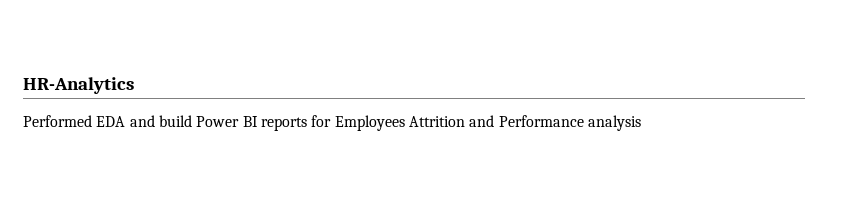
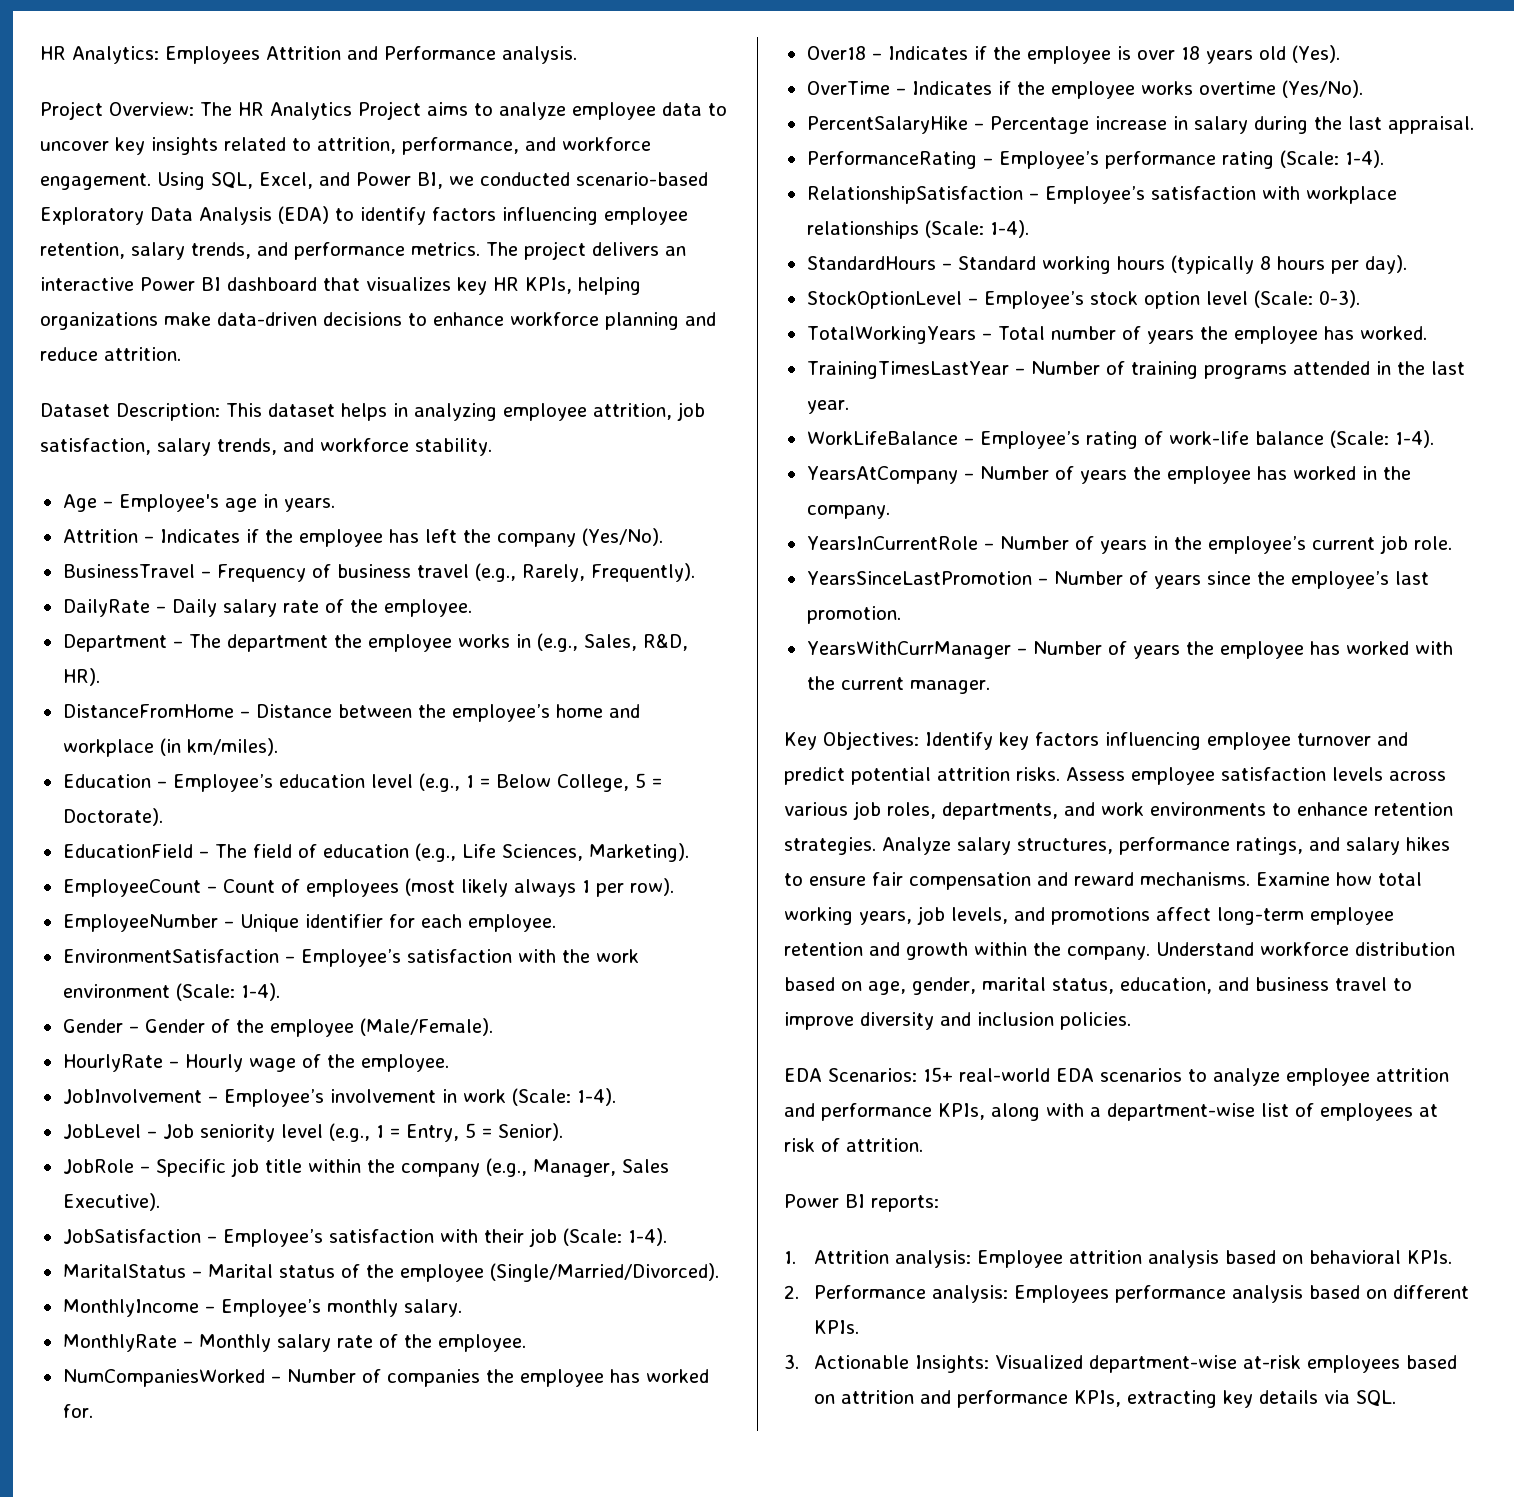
[23,77,134,94] [23,115,641,131] HR-Analytics // Performed EDA and build Power BI reports for Employees Attrition and Performance analysis -> [40,46,577,64] [40,101,727,120] [40,137,651,155] [40,172,708,190] [40,206,688,225] [40,241,686,260] [40,277,641,295] [40,312,716,330] [40,347,181,361] [40,402,705,421] [40,438,492,456] [62,494,335,512] [62,528,663,547] [62,563,695,582] [62,599,472,617] [62,633,688,652] [62,668,100,686] [62,704,640,722] [62,738,278,757] [62,773,662,792] [62,808,163,826] [62,843,689,862] [62,878,674,897] [62,914,556,932] [62,949,639,967] [62,983,280,1001] [62,1018,493,1037] [62,1054,449,1072] [62,1088,616,1107] [62,1123,563,1142] [62,1158,669,1177] [62,1193,160,1211] [62,1228,667,1247] [62,1263,719,1282] [62,1299,462,1317] [62,1334,526,1352] [62,1369,709,1387] [62,1404,93,1418] [806,45,1340,64] [806,80,1363,99] [806,116,1474,134] [806,150,1384,169] [806,186,1397,204] [806,220,1029,239] [806,255,1407,274] [806,290,1360,309] [806,326,1428,344] [806,361,1465,379] [806,400,849,414] [806,430,1434,449] [806,466,1411,484] [806,505,890,519] [806,535,1452,554] [806,571,1429,589] [806,606,901,624] [806,641,1453,659] [806,676,990,694] [784,731,1408,750] [784,767,1446,785] [784,801,1453,820] [784,837,1450,855] [784,872,1422,890] [784,906,1394,925] [784,942,1455,960] [784,977,1412,995] [784,1012,1131,1030] [784,1067,1449,1086] [784,1103,1438,1121] [784,1138,923,1152] [784,1194,939,1212] [784,1250,1452,1268] [784,1285,1469,1303] [813,1320,859,1334] [784,1354,1457,1373] [813,1390,1396,1408] HR Analytics: Employees Attrition and Performance analysis. // Project Overview: The HR Analytics Project aims to analyze employee data to uncover key insights related to attrition, performance, and workforce engagement. Using SQL, Excel, and Power BI, we conducted scenario-based Exploratory Data Analysis (EDA) to identify factors influencing employee retention, salary trends, and performance metrics. The project delivers an interactive Power BI dashboard that visualizes key HR KPIs, helping organizations make data-driven decisions to enhance workforce planning and reduce attrition. // Dataset Description: This dataset helps in analyzing employee attrition, job satisfaction, salary trends, and workforce stability. // Age – Employee's age in years. // Attrition – Indicates if the employee has left the company (Yes/No). // BusinessTravel – Frequency of business travel (e.g., Rarely, Frequently). // DailyRate – Daily salary rate of the employee. // Department – The department the employee works in (e.g., Sales, R&D, HR). // DistanceFromHome – Distance between the employee’s home and workplace (in km/miles). // Education – Employee’s education level (e.g., 1 = Below College, 5 = Doctorate). // EducationField – The field of education (e.g., Life Sciences, Marketing). // EmployeeCount – Count of employees (most likely always 1 per row). // EmployeeNumber – Unique identifier for each employee. // EnvironmentSatisfaction – Employee’s satisfaction with the work environment (Scale: 1-4). // Gender – Gender of the employee (Male/Female). // HourlyRate – Hourly wage of the employee. // JobInvolvement – Employee’s involvement in work (Scale: 1-4). // JobLevel – Job seniority level (e.g., 1 = Entry, 5 = Senior). // JobRole – Specific job title within the company (e.g., Manager, Sales Executive). // JobSatisfaction – Employee’s satisfaction with their job (Scale: 1-4). // MaritalStatus – Marital status of the employee (Single/Married/Divorced). // MonthlyIncome – Employee’s monthly salary. // MonthlyRate – Monthly salary rate of the employee. // NumCompaniesWorked – Number of companies the employee has worked for. // Over18 – Indicates if the employee is over 18 years old (Yes). // OverTime – Indicates if the employee works overtime (Yes/No). // PercentSalaryHike – Percentage increase in salary during the last appraisal. // PerformanceRating – Employee’s performance rating (Scale: 1-4). // RelationshipSatisfaction – Employee’s satisfaction with workplace relationships (Scale: 1-4). // StandardHours – Standard working hours (typically 8 hours per day). // StockOptionLevel – Employee’s stock option level (Scale: 0-3). // TotalWorkingYears – Total number of years the employee has worked. // TrainingTimesLastYear – Number of training programs attended in the last year. // WorkLifeBalance – Employee’s rating of work-life balance (Scale: 1-4). // YearsAtCompany – Number of years the employee has worked in the company. // YearsInCurrentRole – Number of years in the employee’s current job role. // YearsSinceLastPromotion – Number of years since the employee’s last promotion. // YearsWithCurrManager – Number of years the employee has worked with the current manager. // Key Objectives: Identify key factors influencing employee turnover and predict potential attrition risks. Assess employee satisfaction levels across various job roles, departments, and work environments to enhance retention strategies. Analyze salary structures, performance ratings, and salary hikes to ensure fair compensation and reward mechanisms. Examine how total working years, job levels, and promotions affect long-term employee retention and growth within the company. Understand workforce distribution based on age, gender, marital status, education, and business travel to improve diversity and inclusion policies. // EDA Scenarios: 15+ real-world EDA scenarios to analyze employee attrition and performance KPIs, along with a department-wise list of employees at risk of attrition. // Power BI reports: // 1. Attrition analysis: Employee attrition analysis based on behavioral KPIs. // 2. Performance analysis: Employees performance analysis based on different KPIs. // 3. Actionable Insights: Visualized department-wise at-risk employees based on attrition and performance KPIs, extracting key details via SQL.

